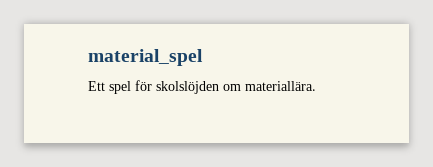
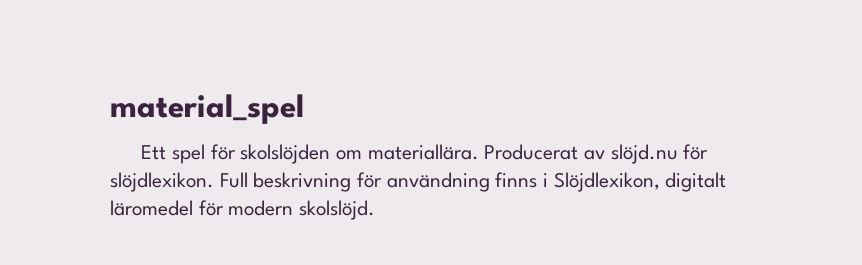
(316, 86) none -> [484,144,709,164] [110,172,727,192] [110,200,376,220] Producerat av slöjd.nu för slöjdlexikon. Full beskrivning för användning finns i Slöjdlexikon, digitalt läromedel för modern skolslöjd.

